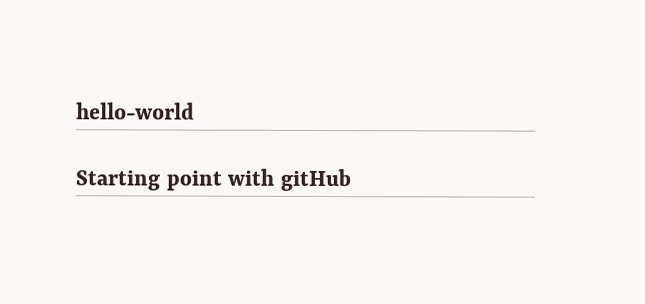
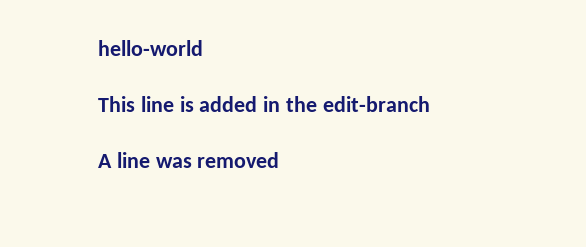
[75,168,351,192] Starting point with gitHub -> [98,96,430,112] [98,152,280,168] This line is added in the edit-branch // A line was removed

